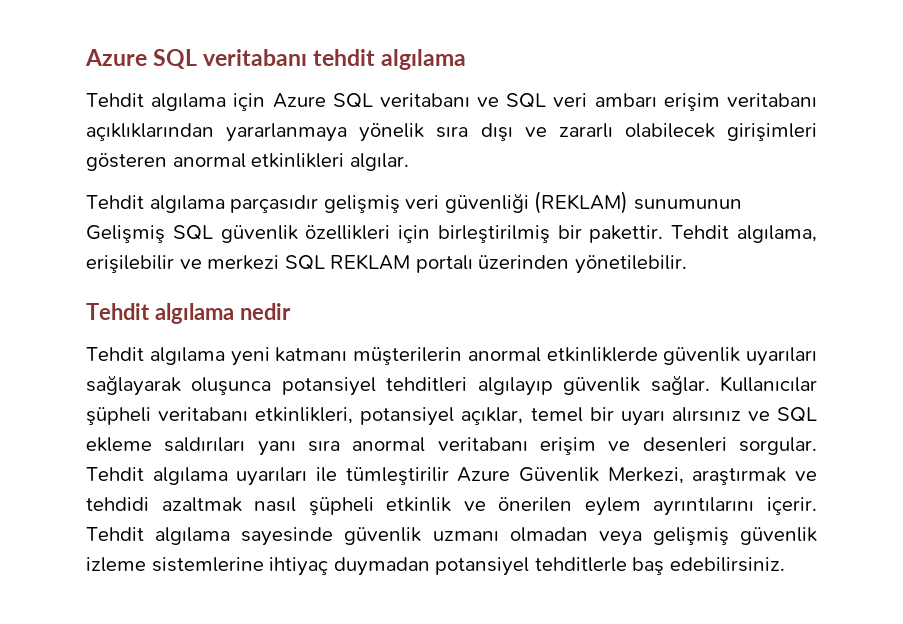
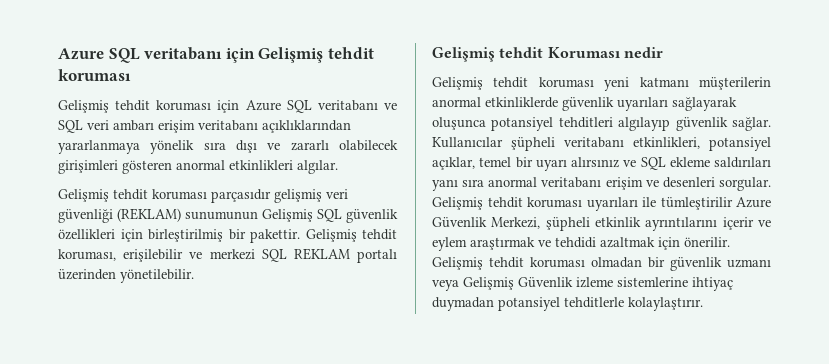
[85,49,467,70] [86,93,227,111] Azure SQL veritabanı tehdit algılama // Tehdit algılama -> [58,47,374,63] [58,69,131,81] [58,100,212,113] Azure SQL veritabanı için Gelişmiş tehdit koruması // Gelişmiş tehdit koruması
[86,195,225,213] Tehdit algılama -> [58,189,207,202] Gelişmiş tehdit koruması
[671,225,818,243] Tehdit algılama, -> [305,229,397,242] [58,249,116,261] Gelişmiş tehdit koruması,
[86,303,291,324] [86,347,225,365] Tehdit algılama nedir // Tehdit algılama -> [432,47,663,62] [432,77,594,90] Gelişmiş tehdit Koruması nedir // Gelişmiş tehdit koruması
[86,467,228,485] Tehdit algılama -> [432,197,582,210] Gelişmiş tehdit koruması
[692,467,817,485] [86,497,817,516] [86,527,817,546] araştırmak ve tehdidi azaltmak nasıl şüpheli etkinlik ve önerilen eylem ayrıntılarını içerir. Tehdit algılama sayesinde güvenlik uzmanı olmadan veya gelişmiş güvenlik -> [545,217,771,231] [432,237,730,251] [432,257,771,271] [432,277,573,291] şüpheli etkinlik ayrıntılarını içerir ve eylem araştırmak ve tehdidi azaltmak için önerilir. Gelişmiş tehdit koruması olmadan bir güvenlik uzmanı veya Gelişmiş Güvenlik
[632,557,785,575] baş edebilirsiniz. -> [628,297,703,311] kolaylaştırır.

